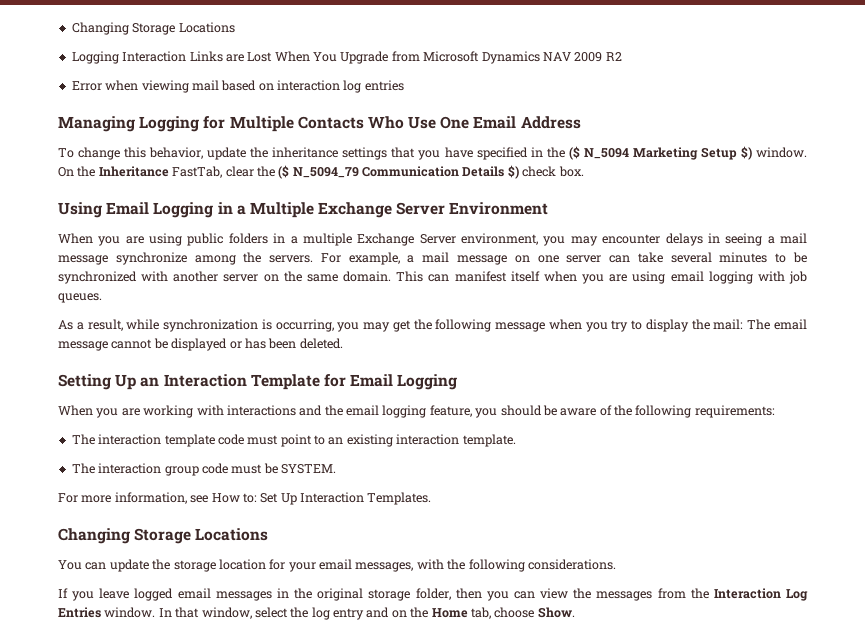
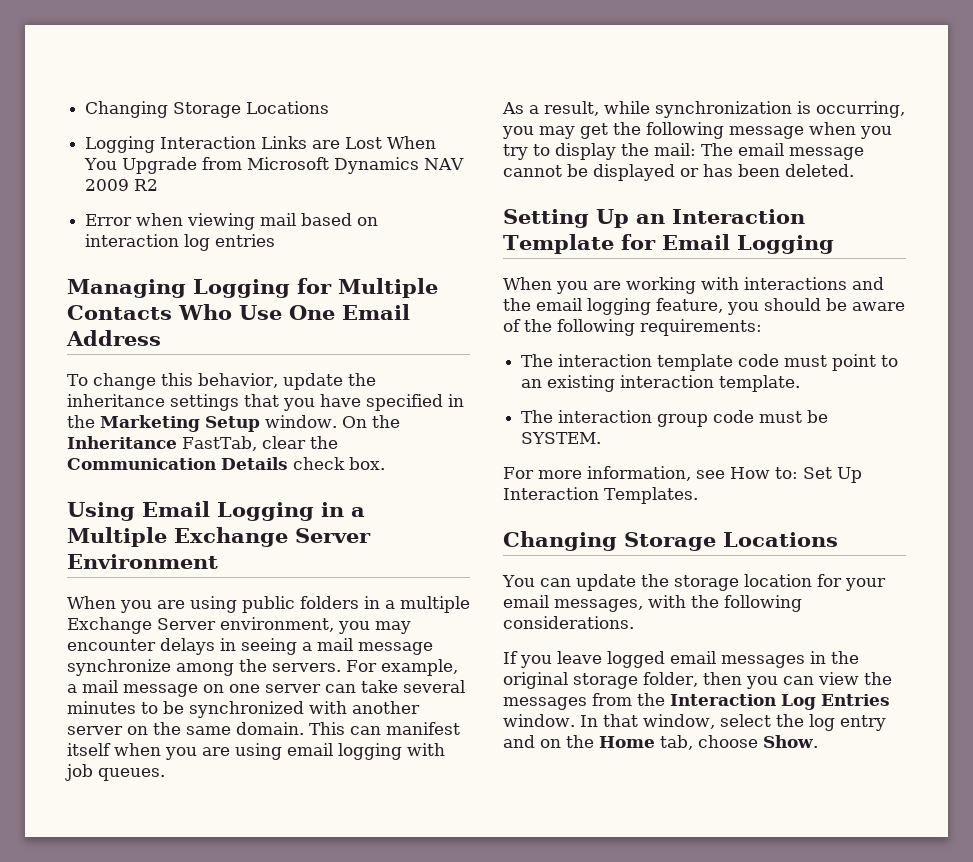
[568,146,629,160] ($ N_5094 -> (95, 421) none
[740,146,752,160] $) -> (260, 424) none
[278,165,359,179] ($ N_5094_79 -> (338, 442) none
[507,165,519,179] $) -> (288, 463) none

